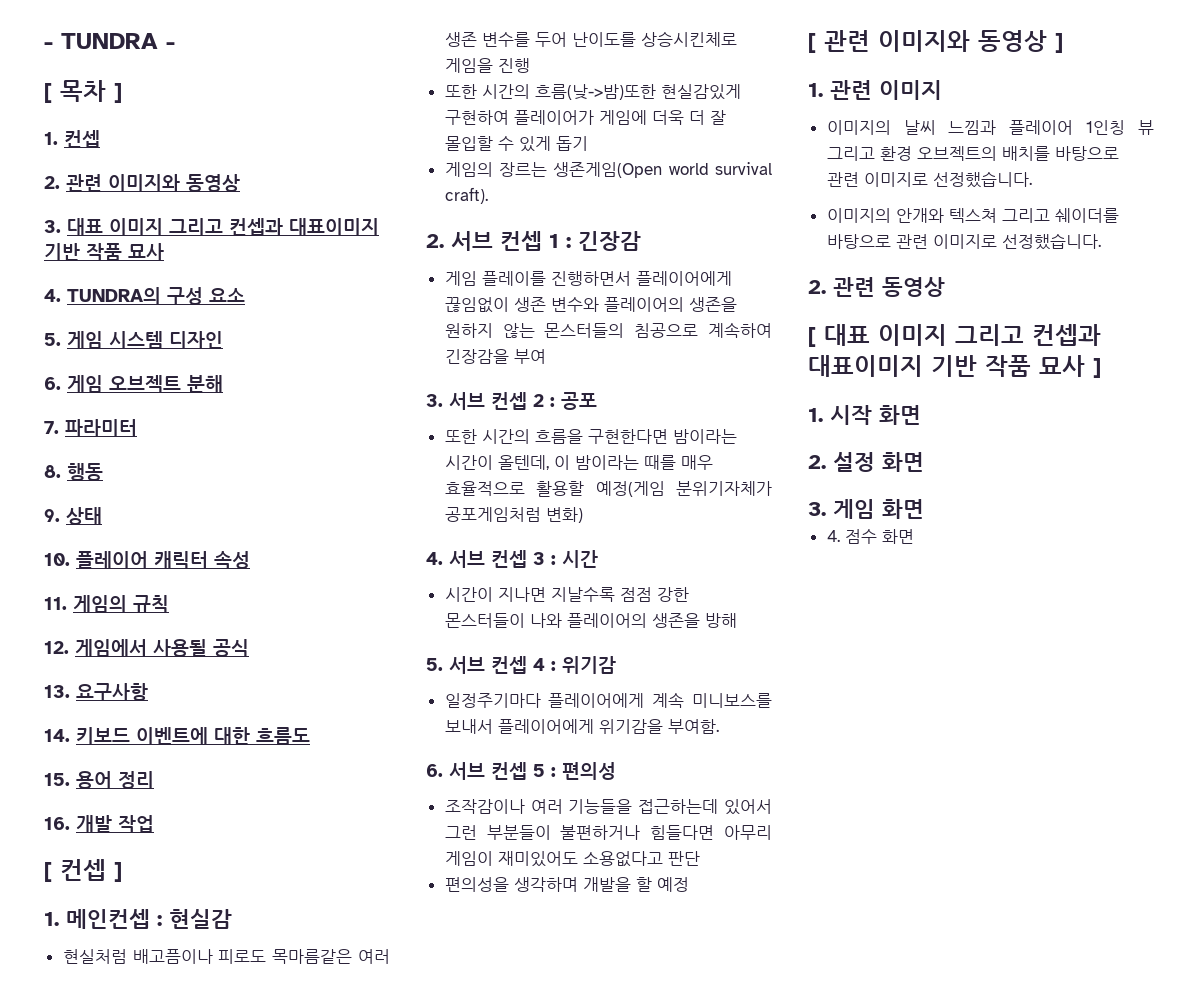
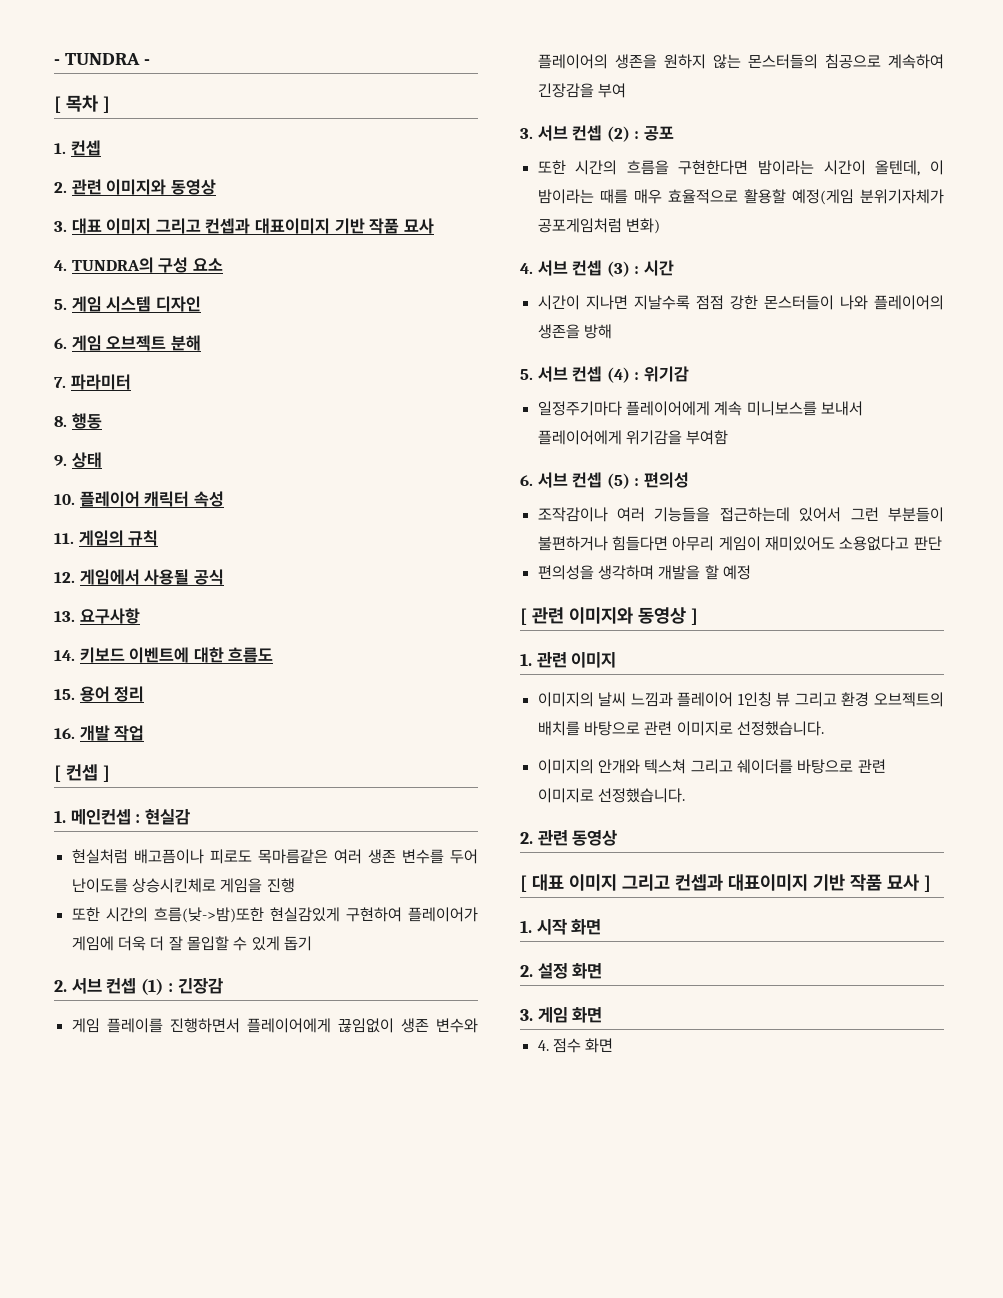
[444,162,772,178] [444,187,488,204] // 게임의 장르는 생존게임(Open world survival craft). -> (312, 943) none
[549,234,559,248] 1 -> [141,978,164,995] (1)
[533,394,544,407] 2 -> [606,126,630,142] (2)
[533,552,545,565] 3 -> [606,261,630,277] (3)
[533,658,545,671] 4 -> [606,367,630,383] (4)
[667,719,719,734] 부여함. -> [686,430,729,445] 부여함
[533,764,545,777] 5 -> [606,473,630,489] (5)

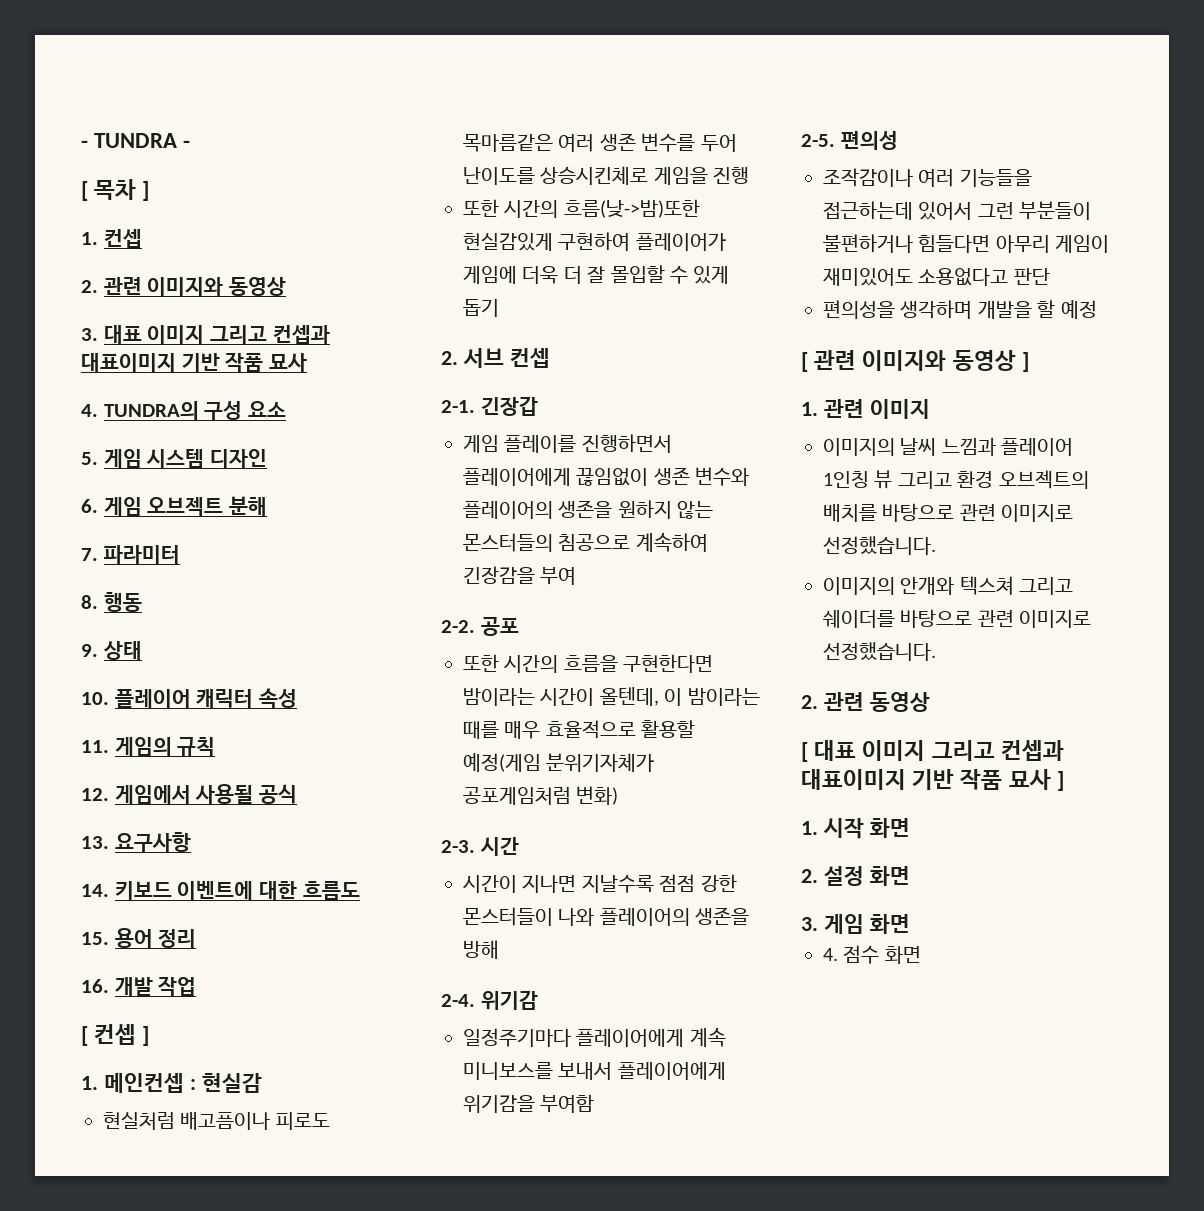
[141,978,223,995] (1) : 긴장감 -> [441,396,538,416] // 2-1. 긴장갑
[520,125,640,142] 3. 서브 컨셉 (2) : -> [441,620,475,633] 2-2.
[520,260,640,277] 4. 서브 컨셉 (3) : -> [441,840,475,853] 2-3.
[520,366,640,383] 5. 서브 컨셉 (4) : -> [441,994,475,1007] 2-4.
[520,472,640,489] 6. 서브 컨셉 (5) : -> [801,134,835,147] 2-5.

